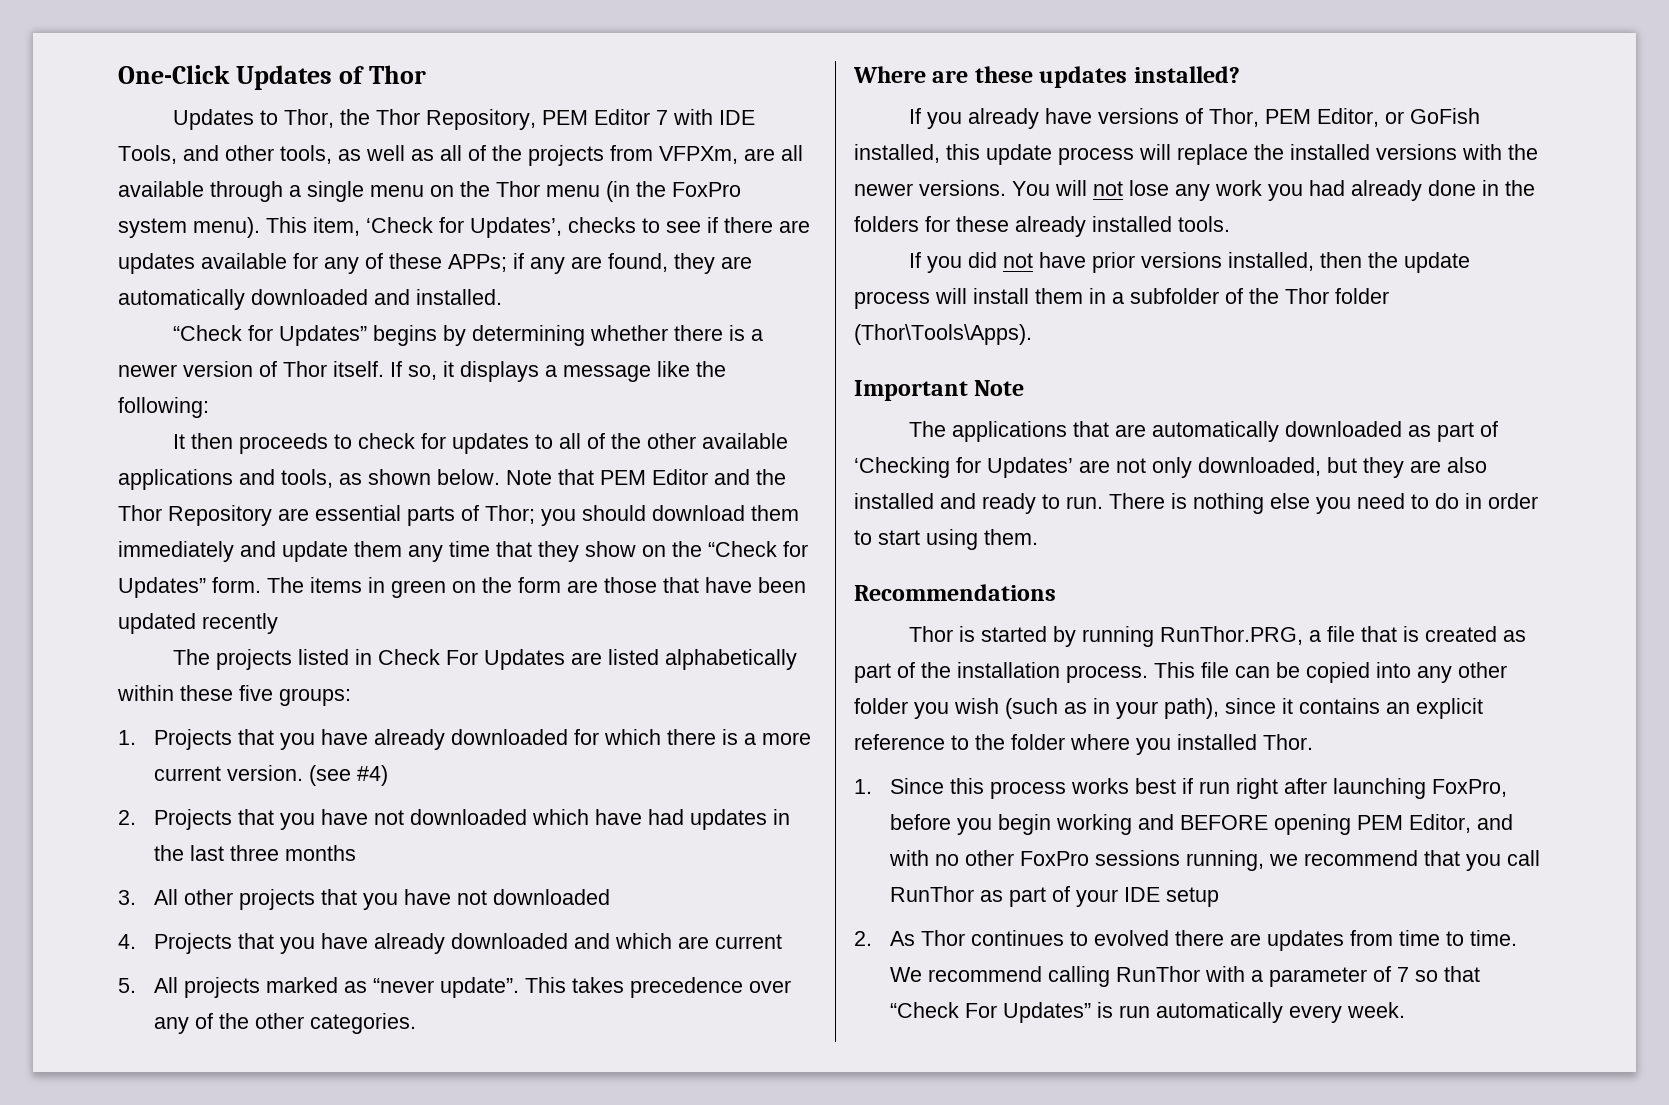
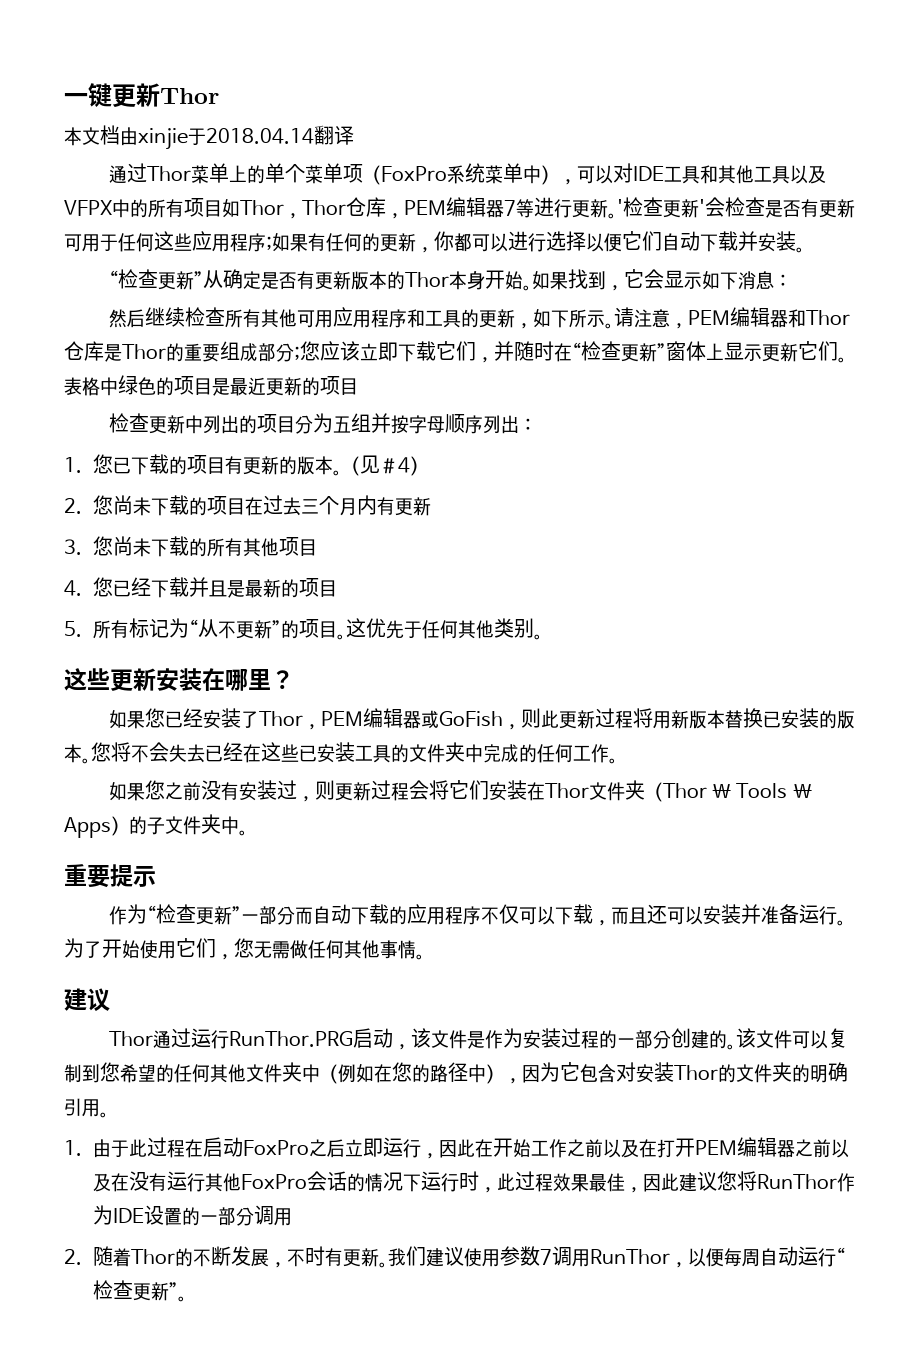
[118,65,426,90] [173,109,756,130] [118,145,803,166] [118,181,741,202] [118,217,810,238] [118,253,752,274] [118,289,502,310] [173,325,764,346] [118,361,726,382] [118,397,209,418] [173,433,789,454] [118,469,786,490] [118,505,799,526] [118,541,808,562] [118,577,806,598] [118,613,278,634] [173,649,798,670] [117,685,351,706] [118,729,811,750] [153,765,388,786] [118,809,790,830] [153,845,356,861] [118,889,610,910] [118,933,782,954] [118,977,791,998] [153,1013,416,1034] [853,66,1240,88] [909,108,1481,129] [854,144,1538,165] [854,180,1535,201] [854,216,1230,237] [909,252,1471,273] [854,288,1389,309] [854,324,1032,345] [854,380,1025,401] [909,421,1499,442] [854,457,1487,478] [854,493,1538,514] [854,529,1038,550] [854,584,1056,601] [909,626,1527,647] [854,662,1507,683] [854,698,1483,719] [854,734,1313,755] [854,778,1507,799] [889,814,1513,835] [888,850,1540,871] [889,886,1219,907] [854,930,1517,951] [889,966,1480,987] [889,1002,1405,1023] One-Click Updates of Thor // Updates to Thor, the Thor Repository, PEM Editor 7 with IDE Tools, and other tools, as well as all of the projects from VFPXm, are all available through a single menu on the Thor menu (in the FoxPro system menu). This item, ‘Check for Updates’, checks to see if there are updates available for any of these APPs; if any are found, they are automatically downloaded and installed. // “Check for Updates” begins by determining whether there is a newer version of Thor itself. If so, it displays a message like the following: // It then proceeds to check for updates to all of the other available applications and tools, as shown below. Note that PEM Editor and the Thor Repository are essential parts of Thor; you should download them immediately and update them any time that they show on the “Check for Updates” form. The items in green on the form are those that have been updated recently // The projects listed in Check For Updates are listed alphabetically within these five groups: // 1. Projects that you have already downloaded for which there is a more current version. (see #4) // 2. Projects that you have not downloaded which have had updates in the last three months // 3. All other projects that you have not downloaded // 4. Projects that you have already downloaded and which are current // 5. All projects marked as “never update”. This takes precedence over any of the other categories. // Where are these updates installed? // If you already have versions of Thor, PEM Editor, or GoFish installed, this update process will replace the installed versions with the newer versions. You will not lose any work you had already done in the folders for these already installed tools. // If you did not have prior versions installed, then the update process will install them in a subfolder of the Thor folder (Thor\Tools\Apps). // Important Note // The applications that are automatically downloaded as part of ‘Checking for Updates’ are not only downloaded, but they are also installed and ready to run. There is nothing else you need to do in order to start using them. // Recommendations // Thor is started by running RunThor.PRG, a file that is created as part of the installation process. This file can be copied into any other folder you wish (such as in your path), since it contains an explicit reference to the folder where you installed Thor. // 1. Since this process works best if run right after launching FoxPro, before you begin working and BEFORE opening PEM Editor, and with no other FoxPro sessions running, we recommend that you call RunThor as part of your IDE setup // 2. As Thor continues to evolved there are updates from time to time. We recommend calling RunThor with a parameter of 7 so that “Check For Updates” is run automatically every week. -> [64,83,219,108] [64,125,354,150] [108,163,826,185] [64,197,855,219] [64,231,805,253] [108,269,792,291] [108,307,850,329] [64,341,847,363] [64,375,358,396] [108,413,537,434] [64,454,429,476] [64,495,432,516] [64,536,318,557] [64,577,338,598] [64,618,544,640] [64,668,294,691] [108,708,855,730] [64,742,618,764] [108,780,812,802] [64,814,248,838] [64,864,156,888] [108,904,846,926] [64,938,425,960] [64,988,110,1012] [108,1028,848,1050] [64,1062,848,1084] [64,1098,109,1118] [64,1137,850,1159] [93,1171,856,1193] [93,1205,293,1226] [64,1246,846,1268] [93,1280,188,1302] 一键更新Thor // 本文档由xinjie于2018.04.14翻译 // 通过Thor菜单上的单个菜单项（FoxPro系统菜单中），可以对IDE工具和其他工具以及VFPX中的所有项目如Thor，Thor仓库，PEM编辑器7等进行更新。'检查更新'会检查是否有更新可用于任何这些应用程序;如果有任何的更新，你都可以进行选择以便它们自动下载并安装。 // “检查更新”从确定是否有更新版本的Thor本身开始。如果找到，它会显示如下消息： // 然后继续检查所有其他可用应用程序和工具的更新，如下所示。请注意，PEM编辑器和Thor仓库是Thor的重要组成部分;您应该立即下载它们，并随时在“检查更新”窗体上显示更新它们。表格中绿色的项目是最近更新的项目 // 检查更新中列出的项目分为五组并按字母顺序列出： // 1.您已下载的项目有更新的版本。（见＃4） // 2.您尚未下载的项目在过去三个月内有更新 // 3.您尚未下载的所有其他项目 // 4.您已经下载并且是最新的项目 // 5.所有标记为“从不更新”的项目。这优先于任何其他类别。 // 这些更新安装在哪里？ // 如果您已经安装了Thor，PEM编辑器或GoFish，则此更新过程将用新版本替换已安装的版本。您将不会失去已经在这些已安装工具的文件夹中完成的任何工作。 // 如果您之前没有安装过，则更新过程会将它们安装在Thor文件夹（Thor \ Tools \ Apps）的子文件夹中。 // 重要提示 // 作为“检查更新”一部分而自动下载的应用程序不仅可以下载，而且还可以安装并准备运行。为了开始使用它们，您无需做任何其他事情。 // 建议 // Thor通过运行RunThor.PRG启动，该文件是作为安装过程的一部分创建的。该文件可以复制到您希望的任何其他文件夹中（例如在您的路径中），因为它包含对安装Thor的文件夹的明确引用。 // 1.由于此过程在启动FoxPro之后立即运行，因此在开始工作之前以及在打开PEM编辑器之前以及在没有运行其他FoxPro会话的情况下运行时，此过程效果最佳，因此建议您将RunThor作为IDE设置的一部分调用 // 2.随着Thor的不断发展，不时有更新。我们建议使用参数7调用RunThor，以便每周自动运行“检查更新”。

